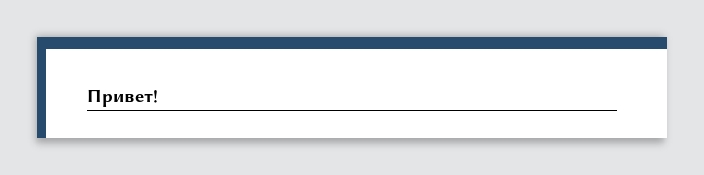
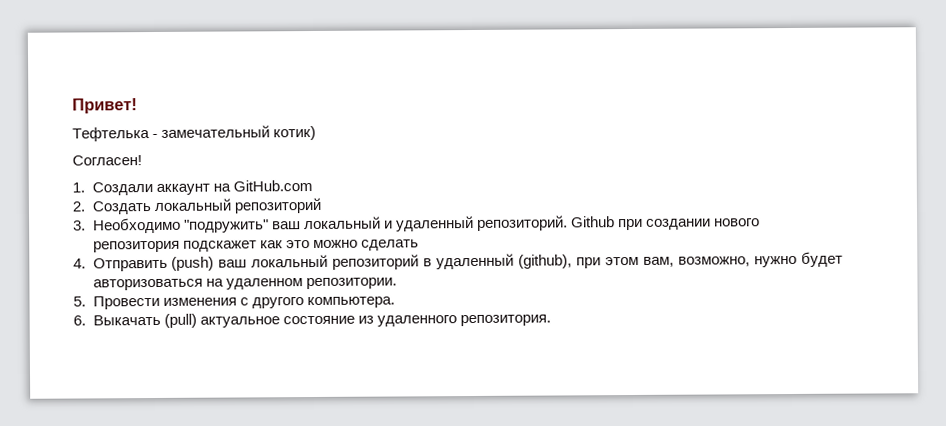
(158, 98) none -> [72,125,317,142] [72,155,142,166] [72,180,313,196] [72,197,321,215] [73,215,760,234] [92,239,419,253] [73,251,843,272] [92,277,397,291] [73,295,395,310] [73,313,551,328] // Тефтелька - замечательный котик) // Согласен! // 1. Создали аккаунт на GitHub.com // 2. Создать локальный репозиторий // 3. Необходимо "подружить" ваш локальный и удаленный репозиторий. Github при создании нового репозитория подскажет как это можно сделать // 4. Отправить (push) ваш локальный репозиторий в удаленный (github), при этом вам, возможно, нужно будет авторизоваться на удаленном репозитории. // 5. Провести изменения с другого компьютера. // 6. Выкачать (pull) актуальное состояние из удаленного репозитория.

